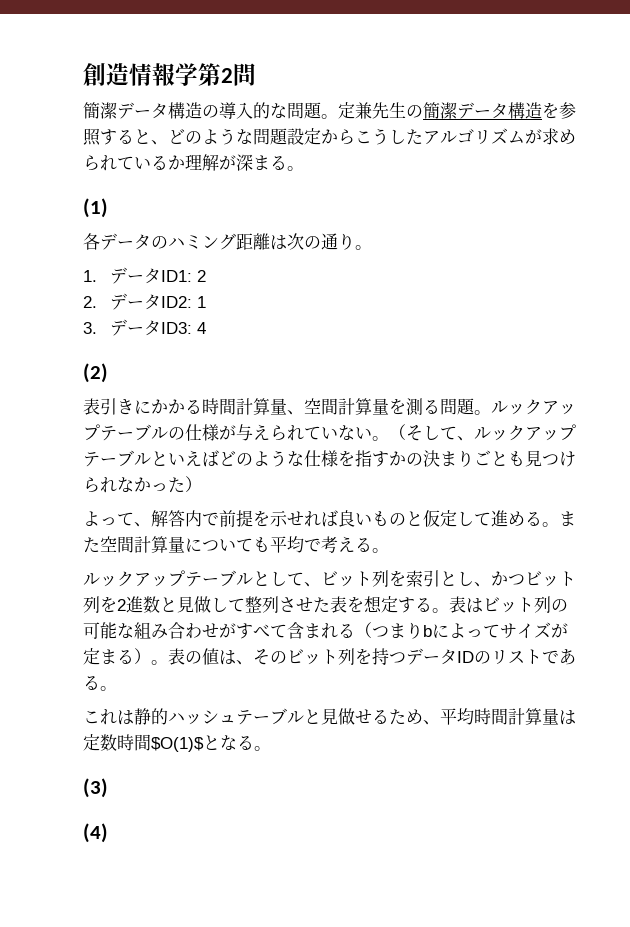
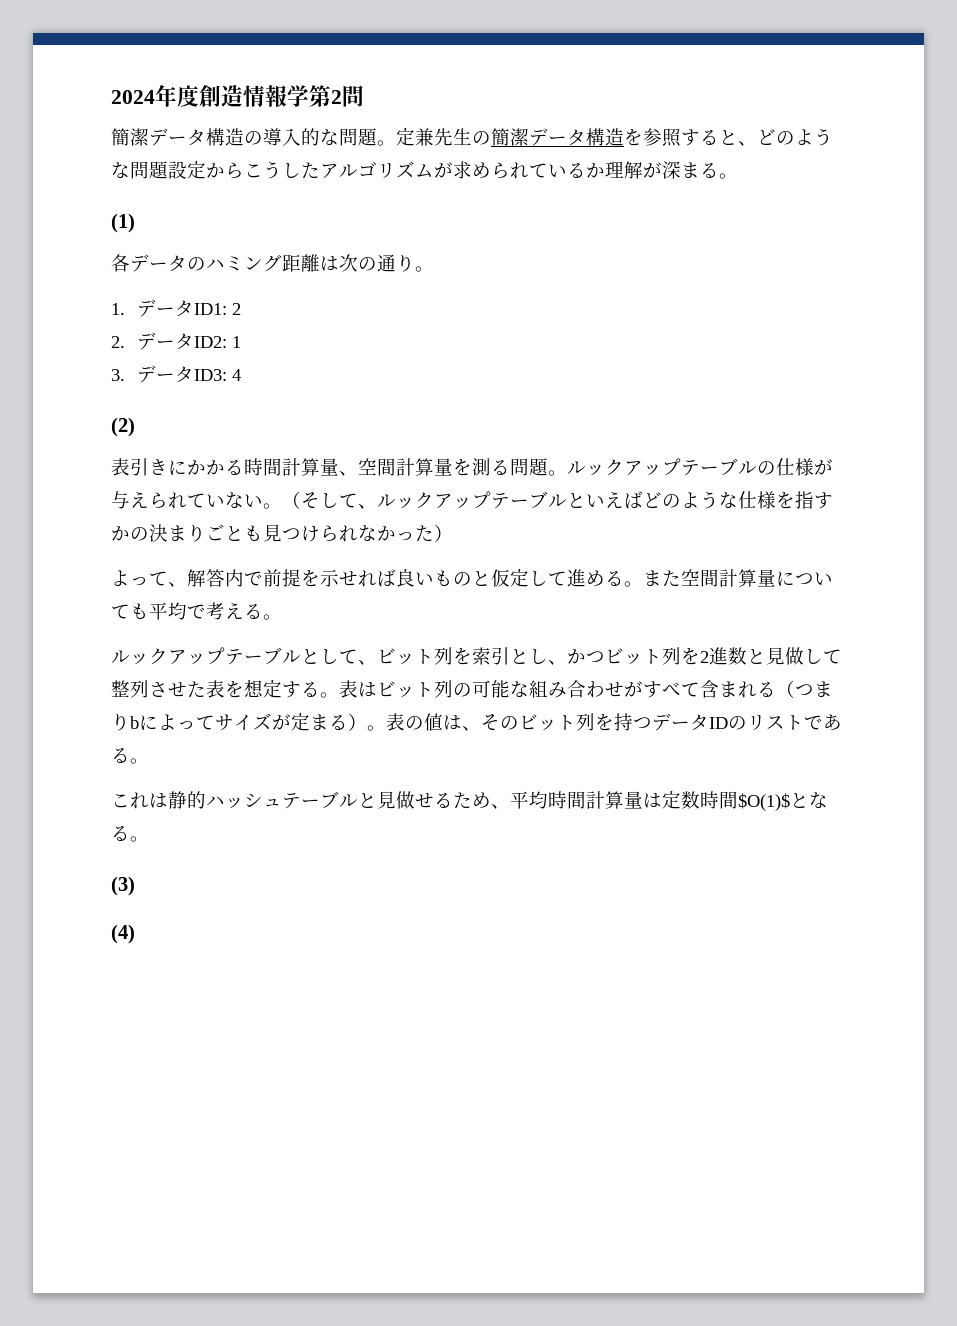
(83, 74) none -> [111,84,199,107] 2024年度

